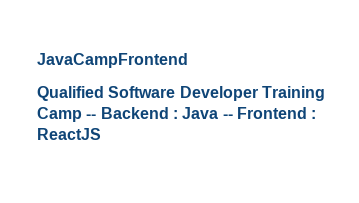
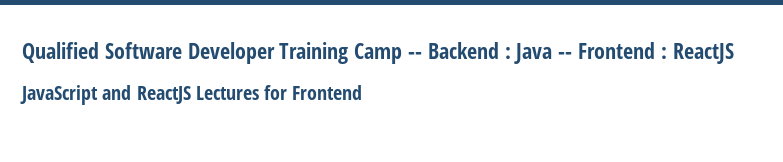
[37,53,188,68] JavaCampFrontend // -> (22, 52) none
(101, 134) none -> [20,85,363,105] // JavaScript and ReactJS Lectures for Frontend

